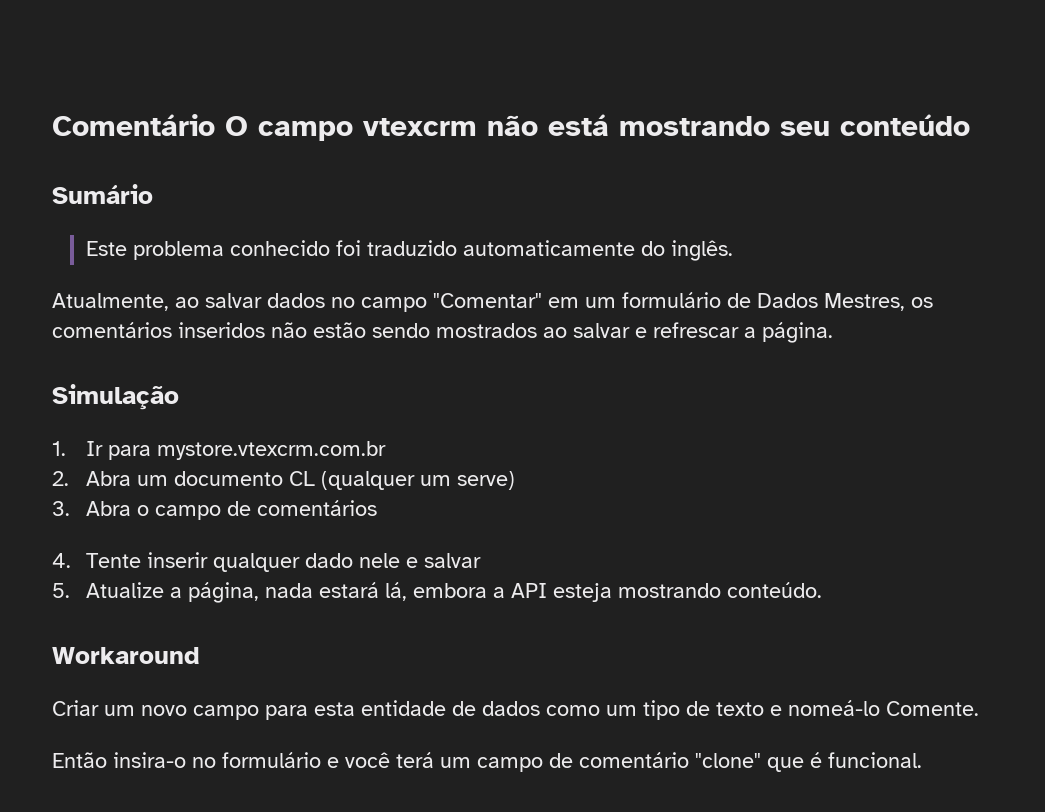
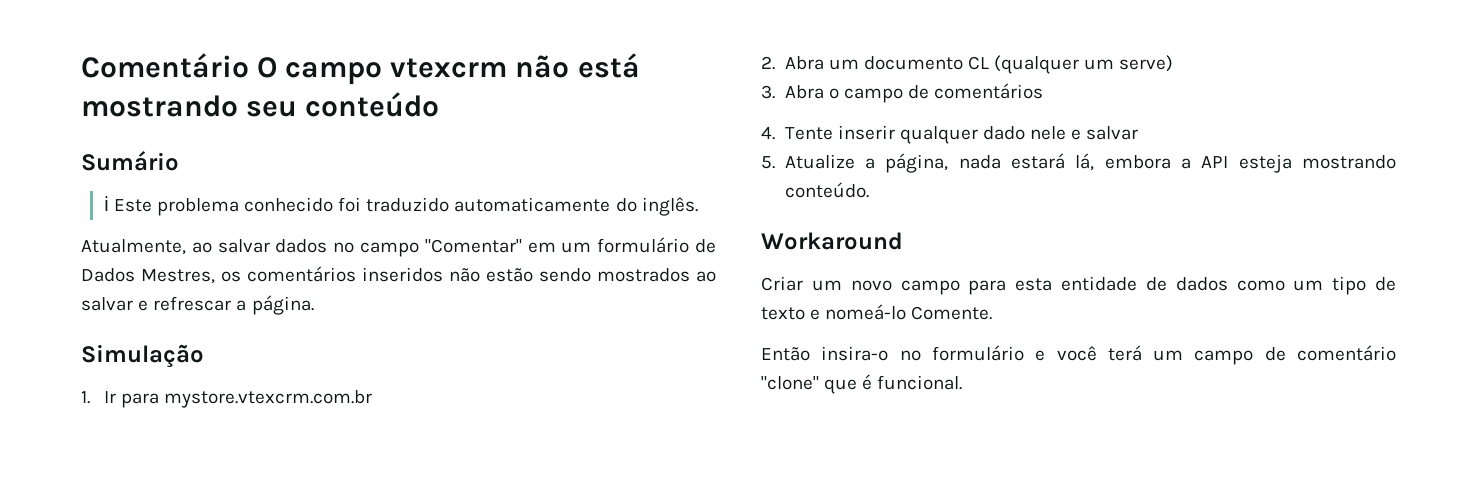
(153, 194) none -> [103,196,109,211] ℹ

